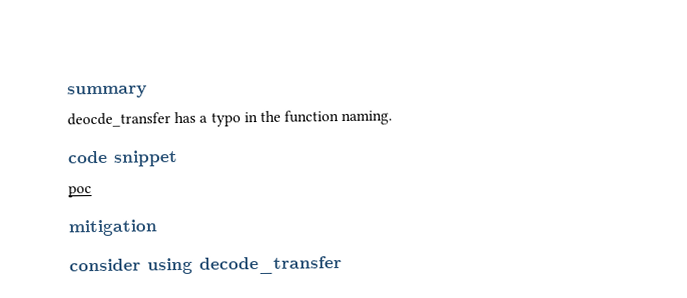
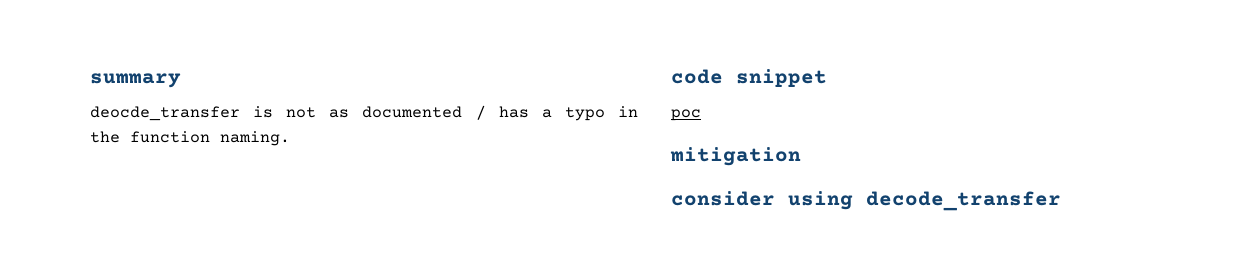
(171, 120) none -> [253,105,486,120] is not as documented /

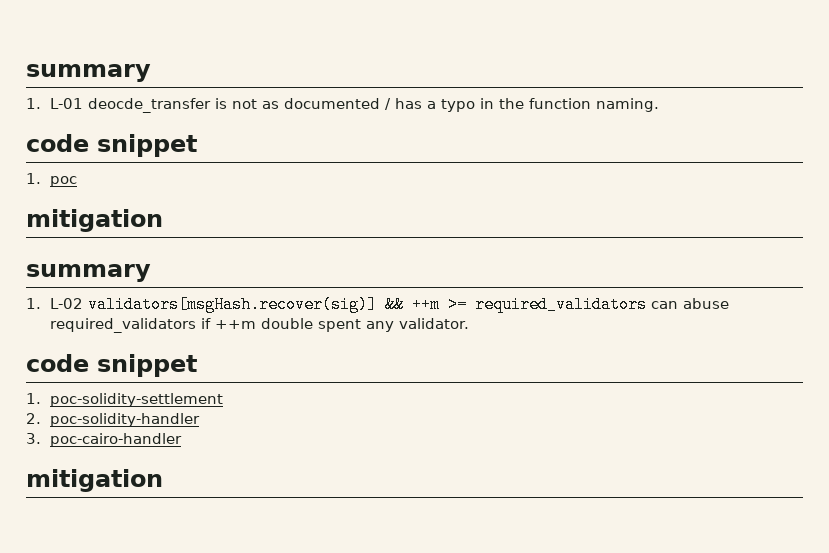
[90,73,181,88] summary // -> [26,64,151,82] [26,98,83,109] summary // 1. L-01
(827, 78) none -> [26,173,41,184] 1.
[671,191,1061,211] consider using decode_transfer -> [26,264,151,282] [26,296,729,313] [49,318,470,333] [26,354,197,377] [26,393,223,407] [26,413,200,427] [26,433,182,447] [26,469,163,492] summary // 1. L-02 validators[msgHash.recover(sig)] && ++m >= required_validators can abuse required_validators if ++m double spent any validator. // code snippet // 1. poc-solidity-settlement // 2. poc-solidity-handler // 3. poc-cairo-handler // mitigation

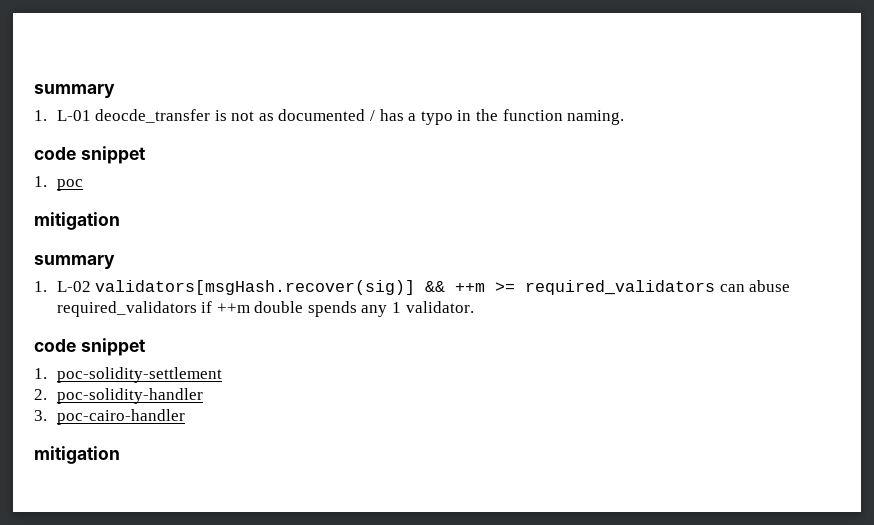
[317,319,394,332] spent any -> [307,301,402,317] spends any 1

